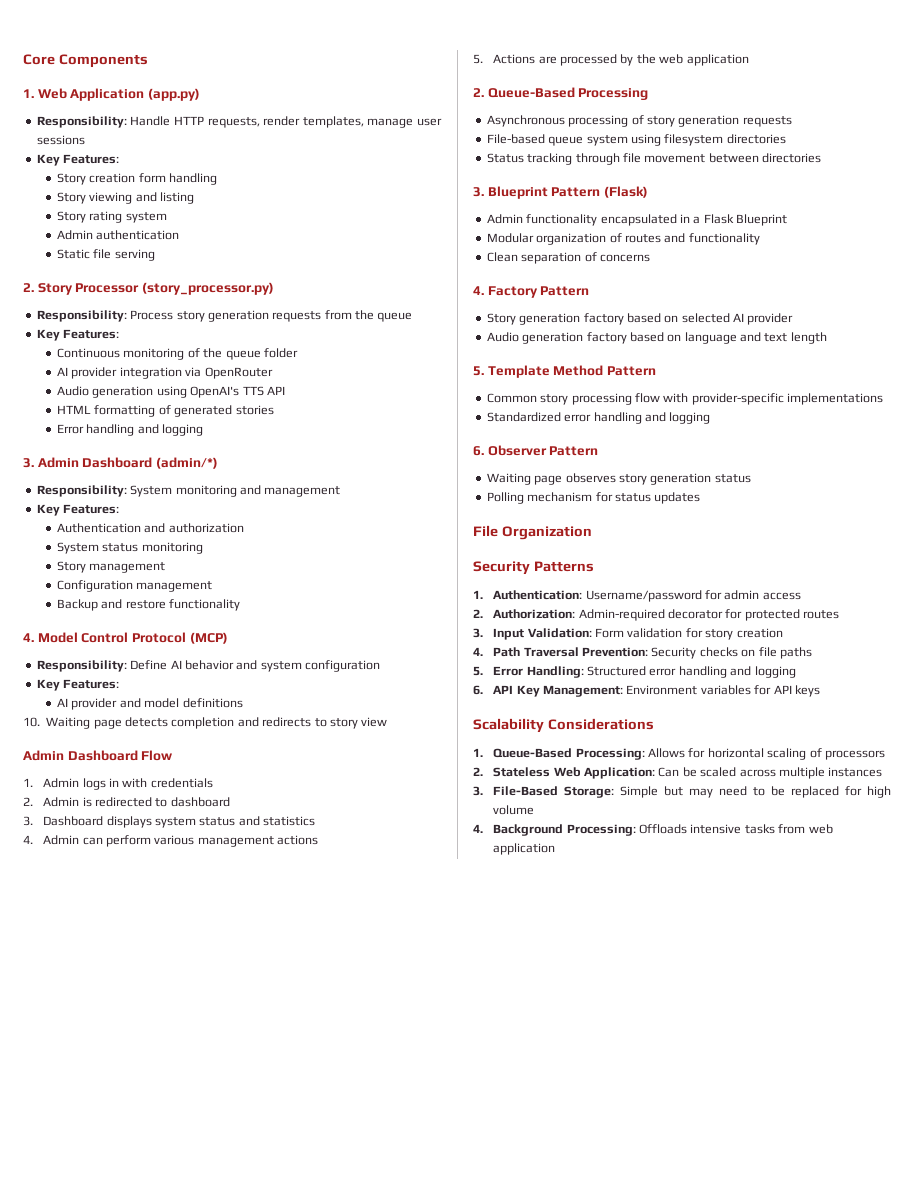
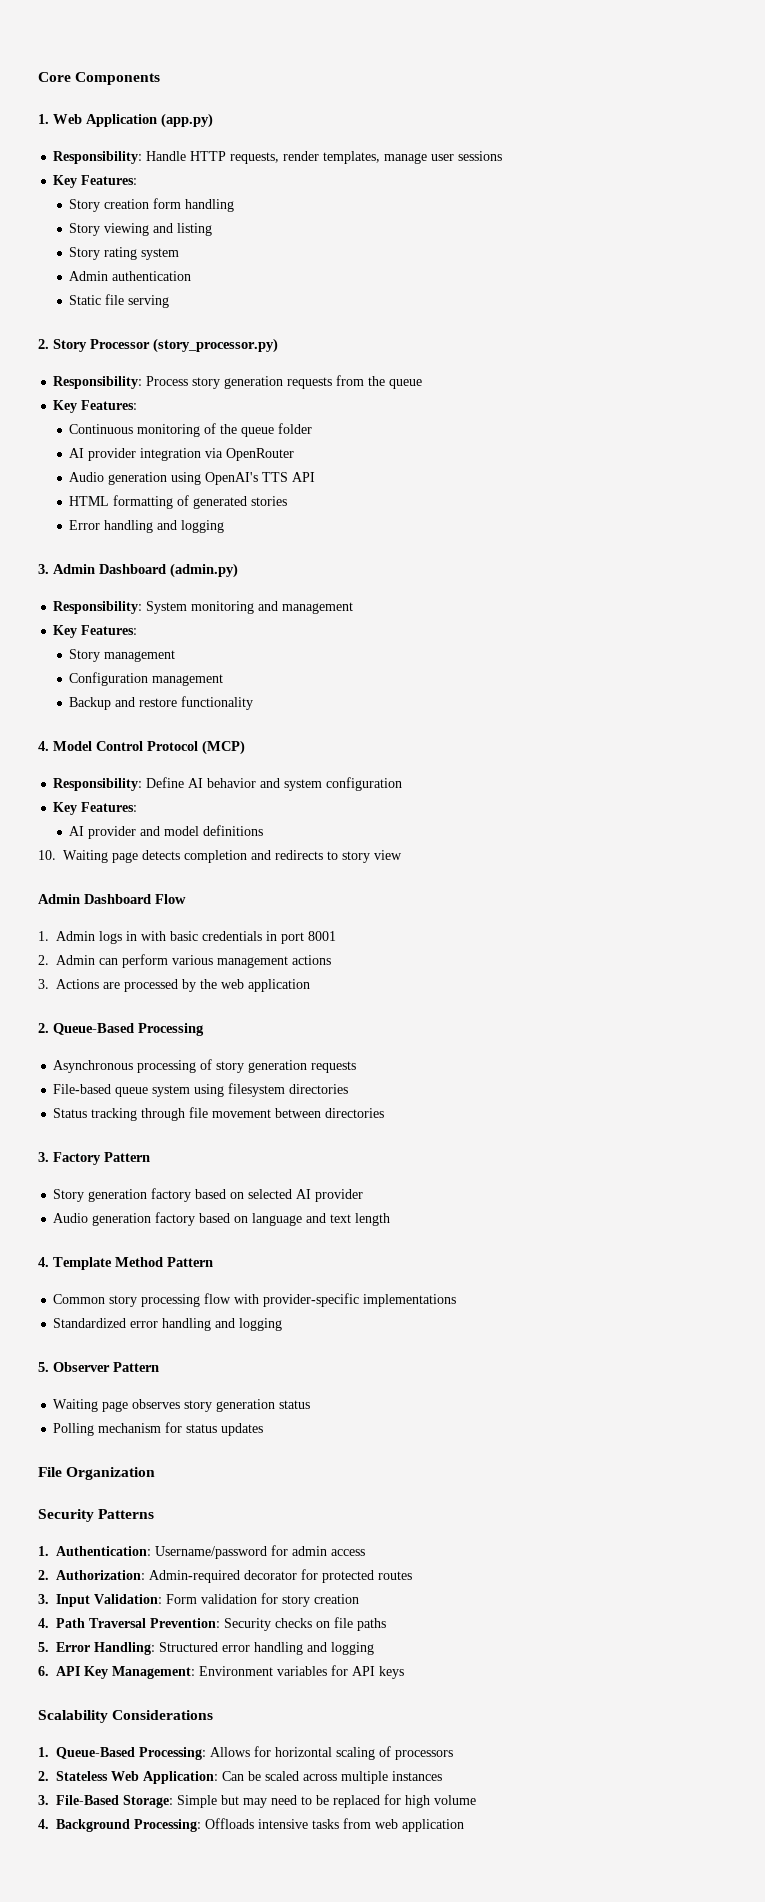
[155,457,218,469] (admin/*) -> [170,563,238,578] (admin.py)
[56,523,244,533] [56,542,203,554] // Authentication and authorization // System status monitoring -> (138, 630) none
(148, 783) none -> [170,931,198,941] basic
[23,797,230,807] [23,816,316,828] [23,835,33,844] // 2. Admin is redirected to dashboard // 3. Dashboard displays system status and statistics // 4. -> [266,931,336,944] [38,955,49,965] in port 8001 // 2.
[473,54,483,64] 5. -> [38,979,49,989] 3.
[487,186,648,199] [486,214,787,226] [486,233,760,245] [486,252,650,264] [473,286,484,295] Blueprint Pattern (Flask) // Admin functionality encapsulated in a Flask Blueprint // Modular organization of routes and functionality // Clean separation of concerns // 4. -> (49, 1157) none
[473,366,484,376] 5. -> [38,1257,49,1267] 4.
[473,446,484,456] 6. -> [38,1362,49,1372] 5.

